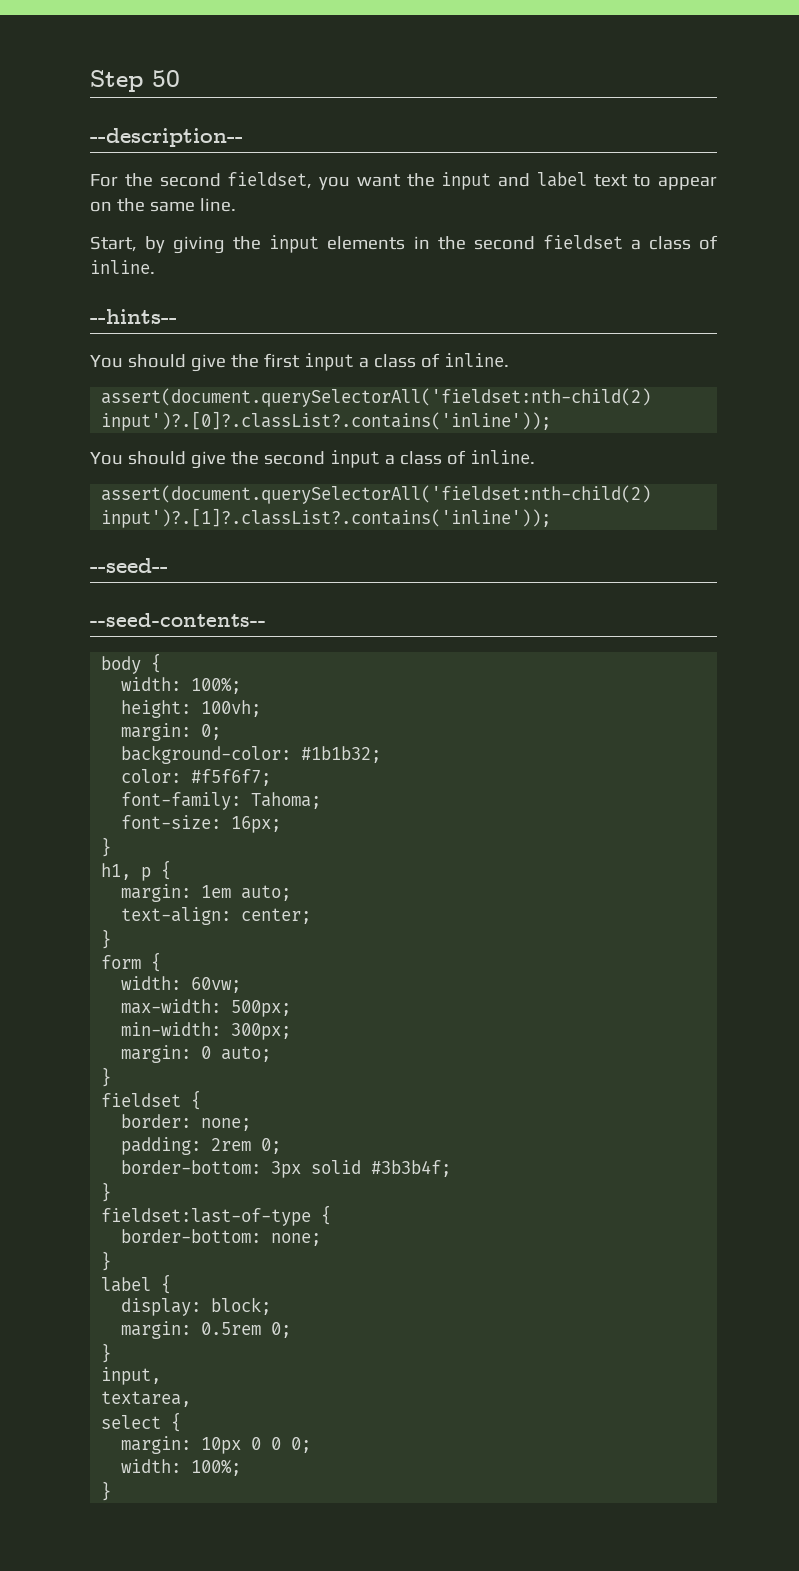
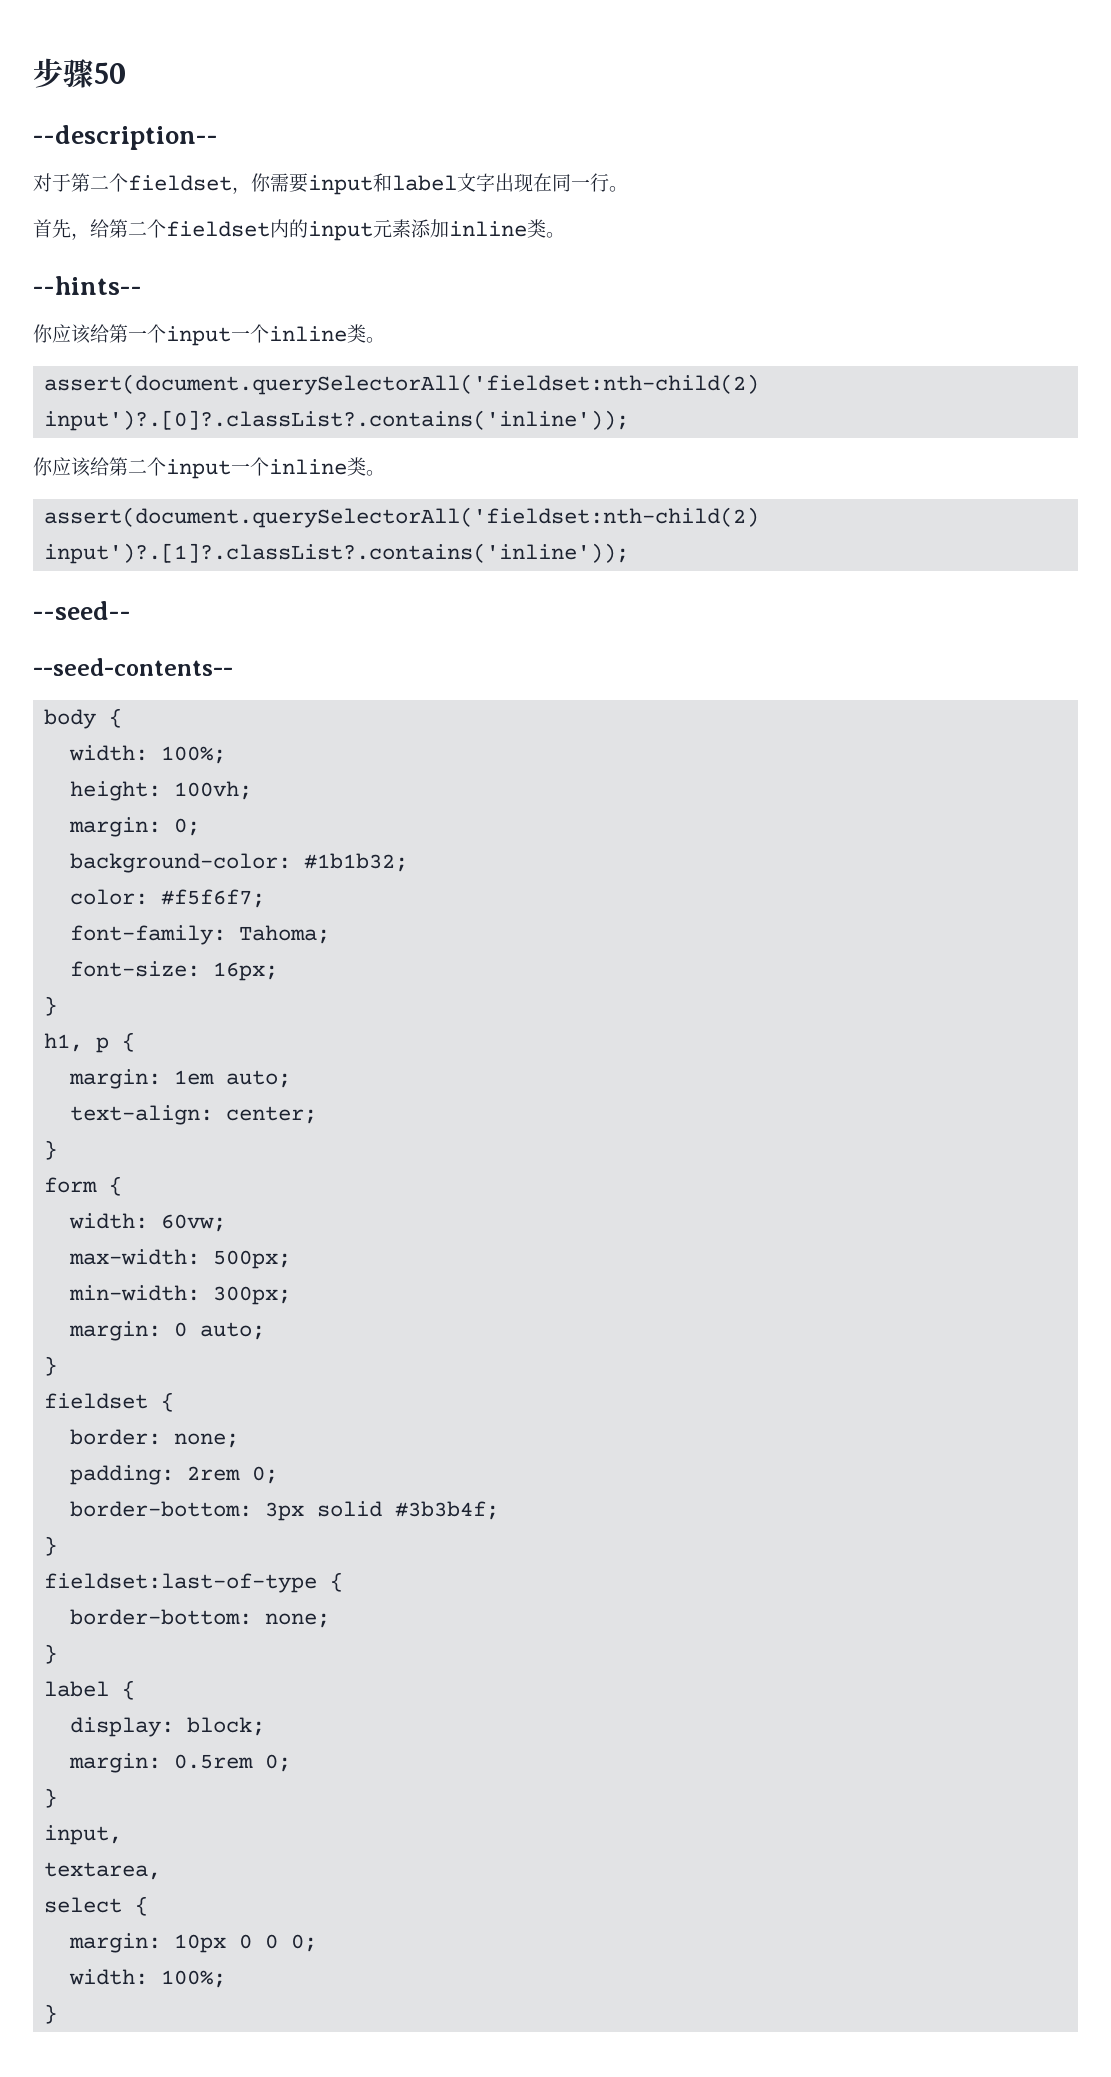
[90,70,143,92] Step -> [33,58,93,88] 步骤
[90,172,717,190] [90,198,236,212] [90,235,718,254] [90,260,155,274] [90,309,177,324] [90,353,509,372] [101,388,652,407] [101,411,552,431] [90,450,535,469] For the second fieldset, you want the input and label text to appear on the same line. // Start, by giving the input elements in the second fieldset a class of inline. // --hints-- // You should give the first input a class of inline. // assert(document.querySelectorAll('fieldset:nth-child(2) input')?.[0]?.classList?.contains('inline')); // You should give the second input a class of inline. -> [33,173,628,195] [33,219,565,241] [33,276,142,295] [33,324,385,346] [44,374,760,395] [44,410,630,431] [33,457,385,479] 对于第二个fieldset，你需要input和label文字出现在同一行。 // 首先，给第二个fieldset内的input元素添加inline类。 // --hints-- // 你应该给第一个input一个inline类。 // assert(document.querySelectorAll('fieldset:nth-child(2) input')?.[0]?.classList?.contains('inline')); // 你应该给第二个input一个inline类。

